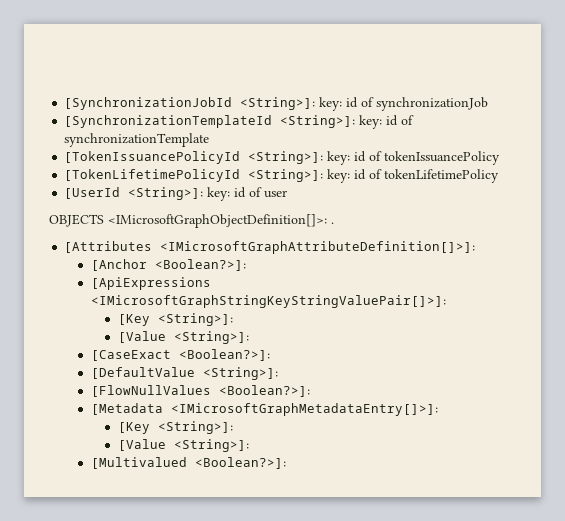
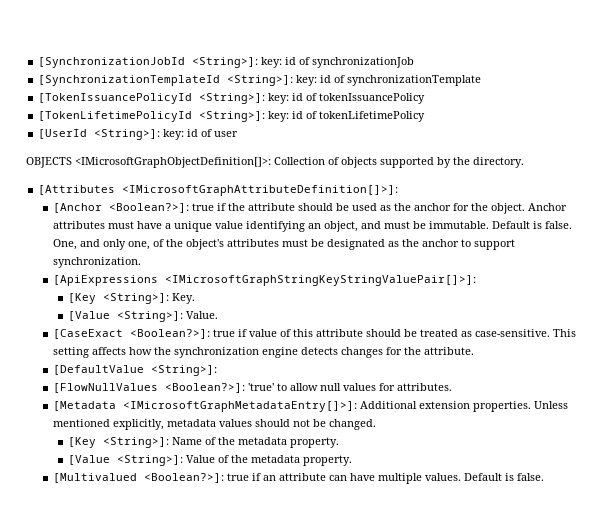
[331,222,334,224] [64,241,476,254] [90,259,246,271] . // [Attributes <IMicrosoftGraphAttributeDefinition[]>]: // [Anchor <Boolean?>]: -> [274,157,524,168] [38,185,399,196] [52,203,567,214] [52,221,572,232] [52,239,515,250] [52,257,141,268] Collection of objects supported by the directory. // [Attributes <IMicrosoftGraphAttributeDefinition[]>]: // [Anchor <Boolean?>]: true if the attribute should be used as the anchor for the object. Anchor attributes must have a unique value identifying an object, and must be immutable. Default is false. One, and only one, of the object's attributes must be designated as the anchor to support synchronization.
[117,331,249,344] // [Value <String>]: -> [171,293,195,304] [67,311,218,322] Key. // [Value <String>]: Value.
[90,367,278,380] [90,385,310,397] [90,403,438,416] [117,421,233,434] [117,439,249,452] [90,457,286,469] // [DefaultValue <String>]: // [FlowNullValues <Boolean?>]: // [Metadata <IMicrosoftGraphMetadataEntry[]>]: // [Key <String>]: // [Value <String>]: // [Multivalued <Boolean?>]: -> [212,329,576,337] [52,347,474,358] [52,365,217,376] [52,383,452,393] [52,401,568,412] [52,419,376,430] [67,437,339,448] [67,455,352,466] [52,473,544,484] true if value of this attribute should be treated as case-sensitive. This setting affects how the synchronization engine detects changes for the attribute. // [DefaultValue <String>]: // [FlowNullValues <Boolean?>]: 'true' to allow null values for attributes. // [Metadata <IMicrosoftGraphMetadataEntry[]>]: Additional extension properties. Unless mentioned explicitly, metadata values should not be changed. // [Key <String>]: Name of the metadata property. // [Value <String>]: Value of the metadata property. // [Multivalued <Boolean?>]: true if an attribute can have multiple values. Default is false.

